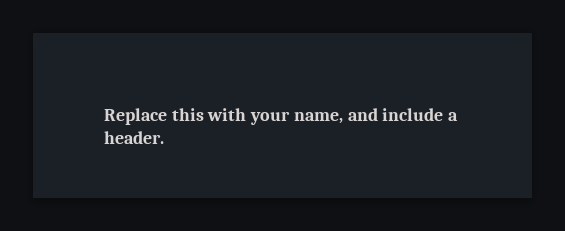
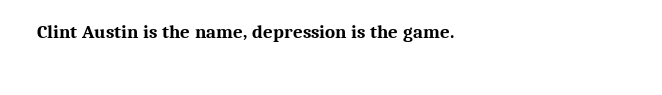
[104,108,459,125] [104,131,164,144] Replace this with your name, and include a header. -> [37,25,454,42] Clint Austin is the name, depression is the game.

